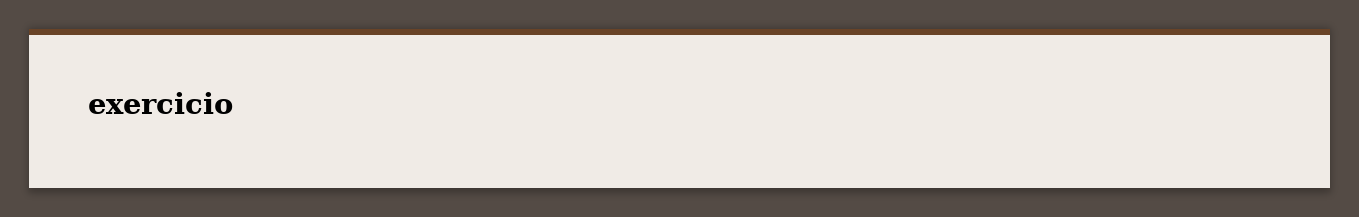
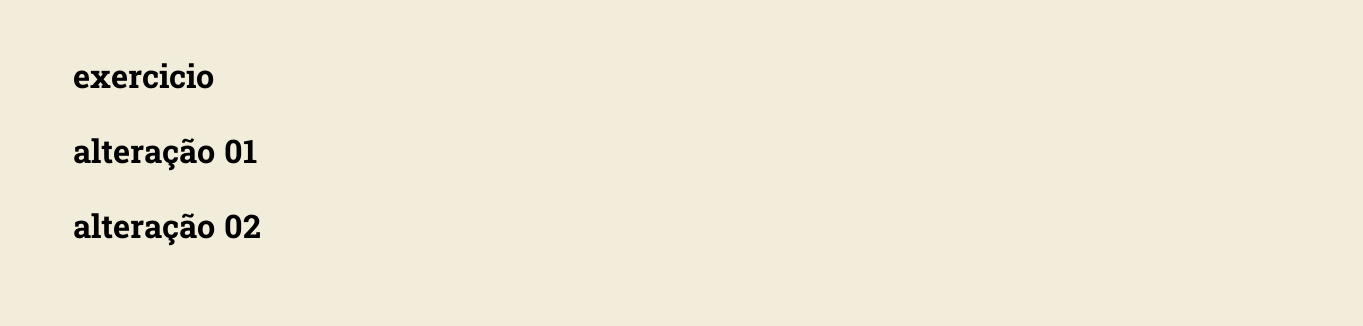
(233, 103) none -> [73,138,257,171] [73,213,261,246] // alteração 01 // alteração 02

